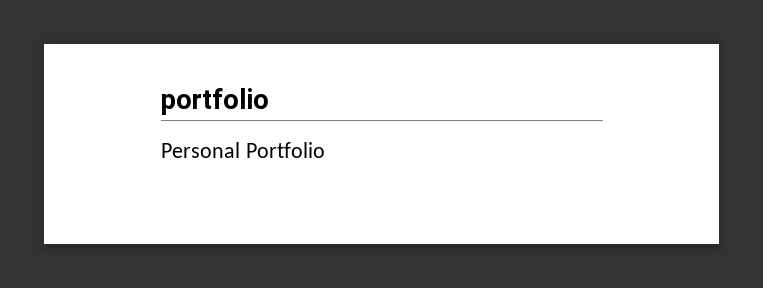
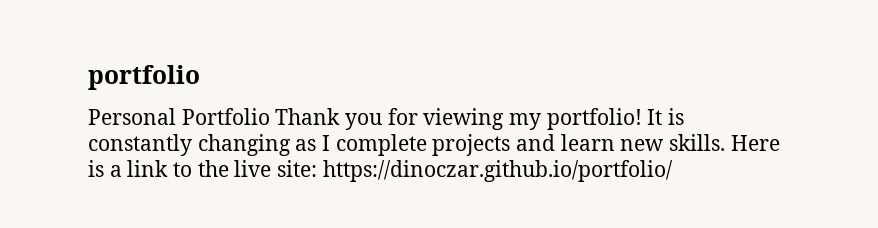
(325, 150) none -> [275,108,685,130] [88,134,780,156] [88,160,673,182] Thank you for viewing my portfolio! It is constantly changing as I complete projects and learn new skills. Here is a link to the live site: https://dinoczar.github.io/portfolio/

